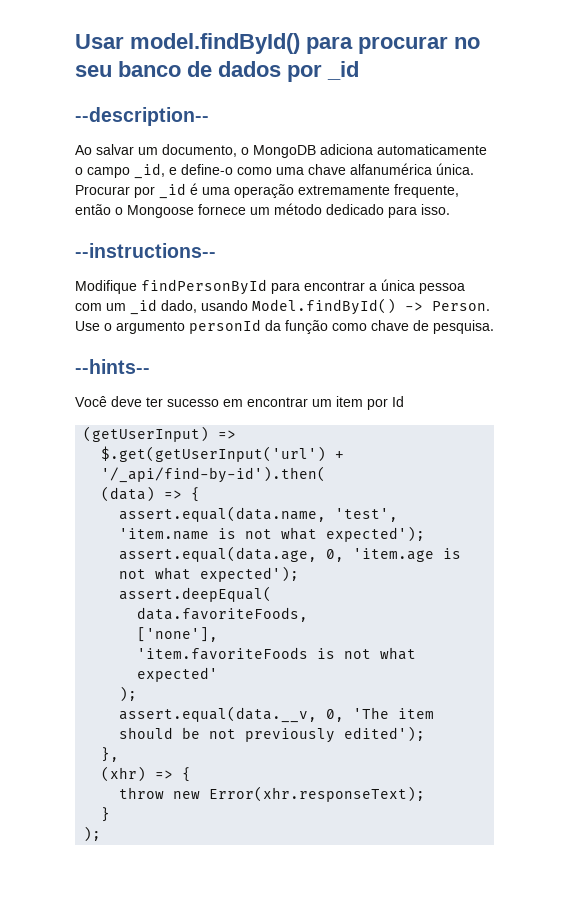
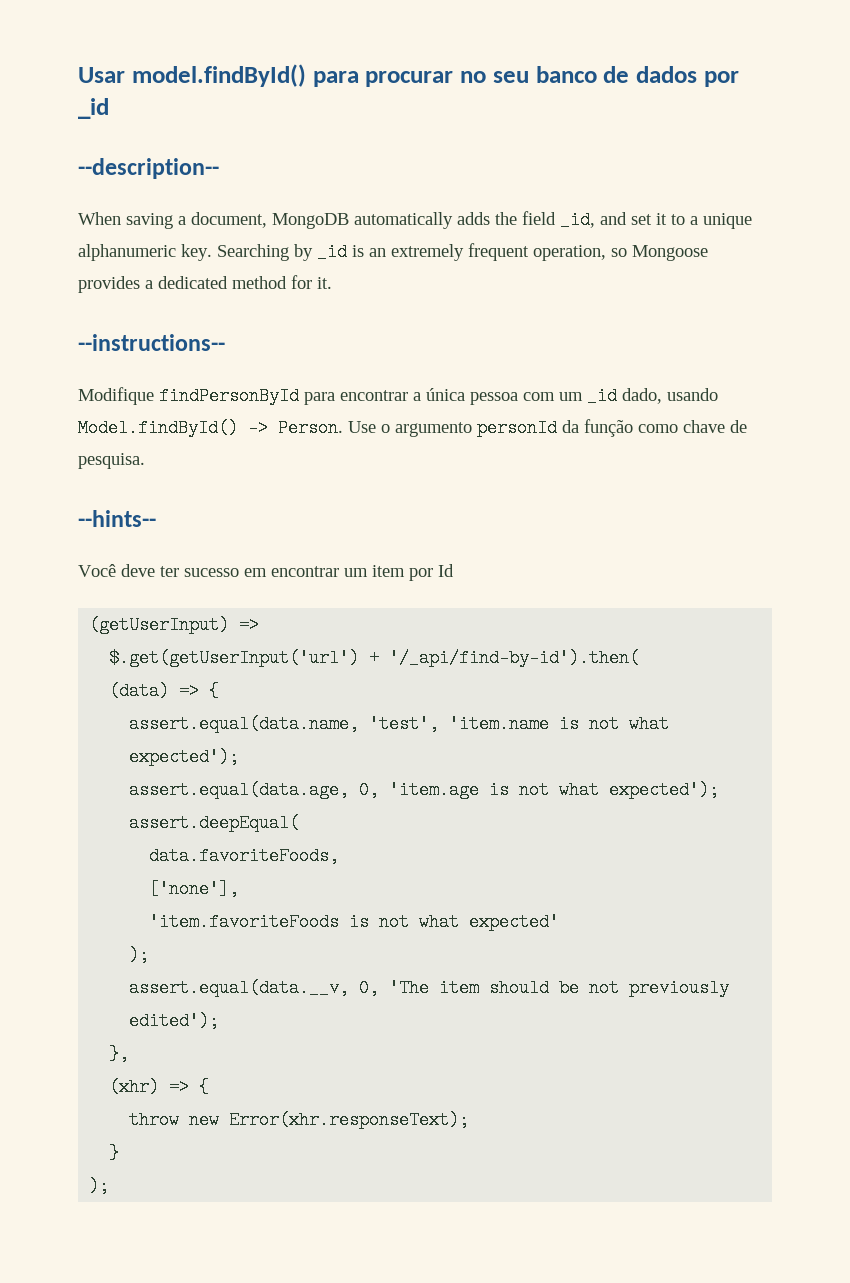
[75,144,487,158] [75,163,474,179] [75,183,459,199] [75,203,450,218] Ao salvar um documento, o MongoDB adiciona automaticamente o campo _id, e define-o como uma chave alfanumérica única. Procurar por _id é uma operação extremamente frequente, então o Mongoose fornece um método dedicado para isso. -> [78,211,752,229] [78,243,708,261] [78,275,332,293] When saving a document, MongoDB automatically adds the field _id, and set it to a unique alphanumeric key. Searching by _id is an extremely frequent operation, so Mongoose provides a dedicated method for it.

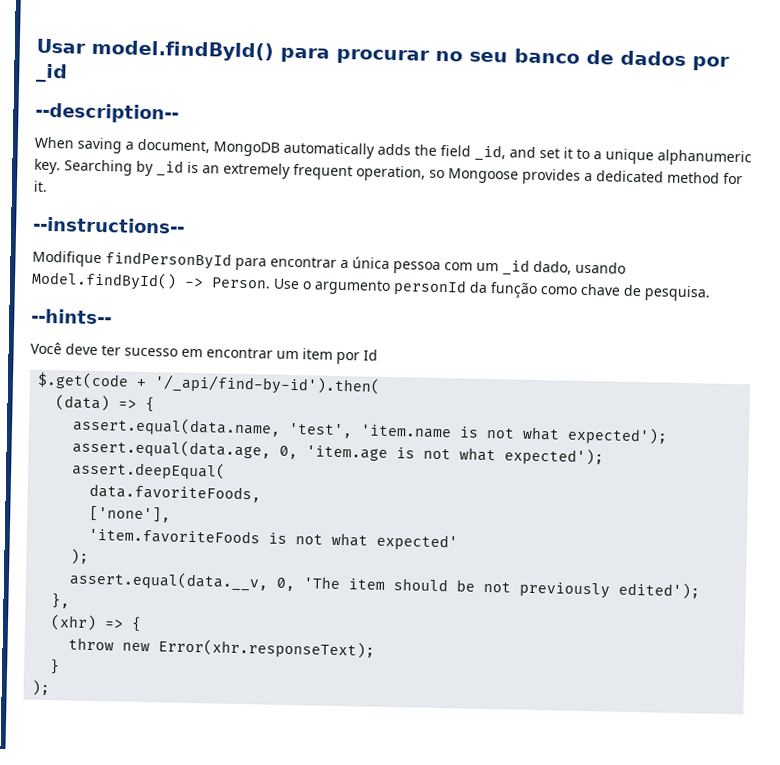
[89,616,260,634] [109,649,360,667] (getUserInput) => // $.get(getUserInput('url') -> [37,371,130,390] $.get(code

